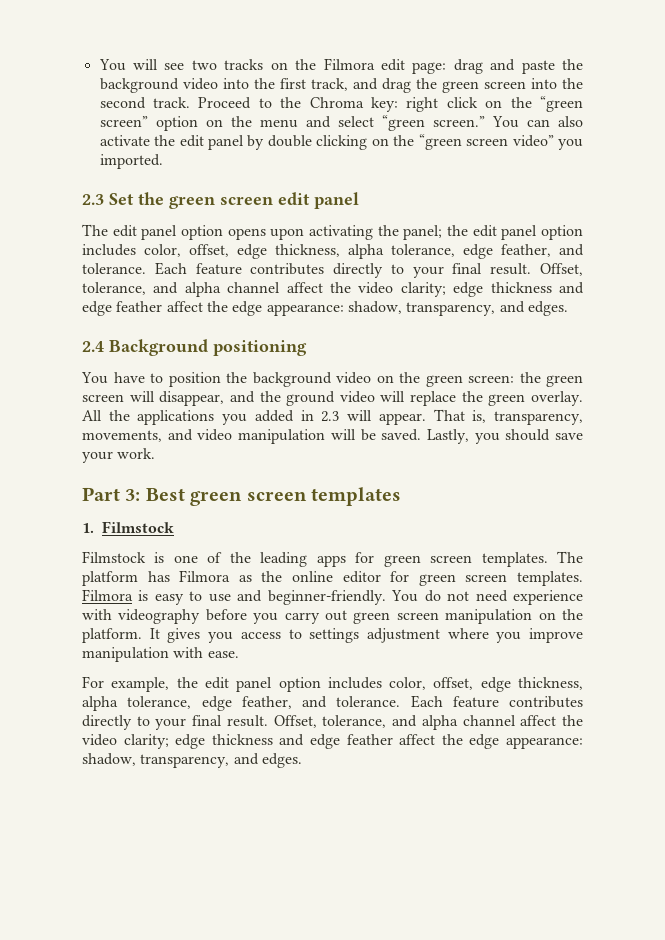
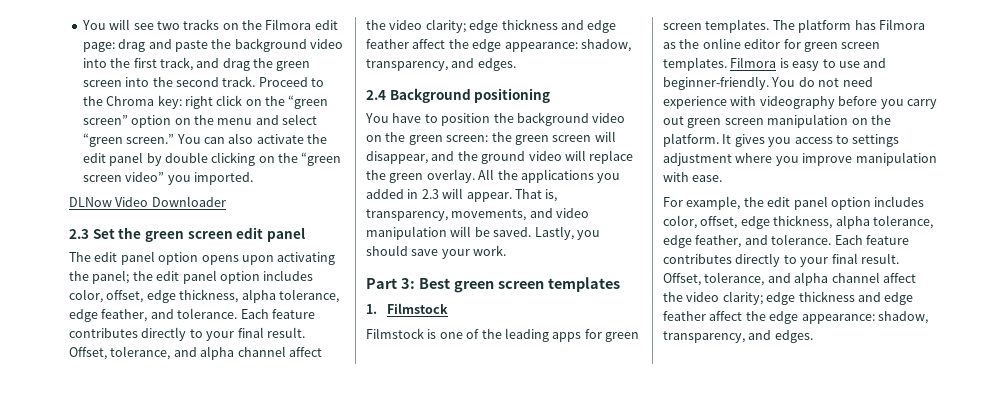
(163, 161) none -> [69,196,226,207] // DLNow Video Downloader

